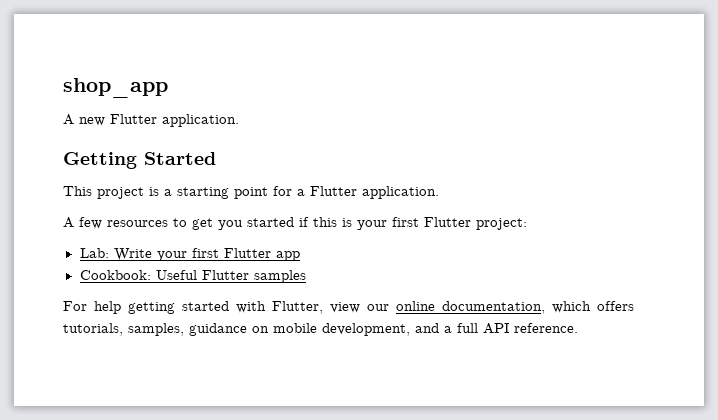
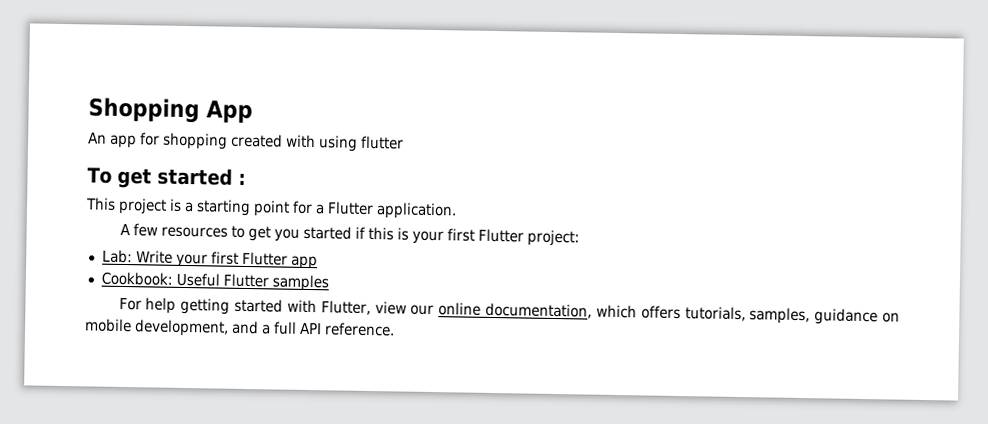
[63,78,168,98] [63,114,239,127] [63,152,216,169] shop_app // A new Flutter application. // Getting Started -> [88,97,253,124] [88,132,404,152] [87,167,246,189] Shopping App // An app for shopping created with using flutter // To get started :

